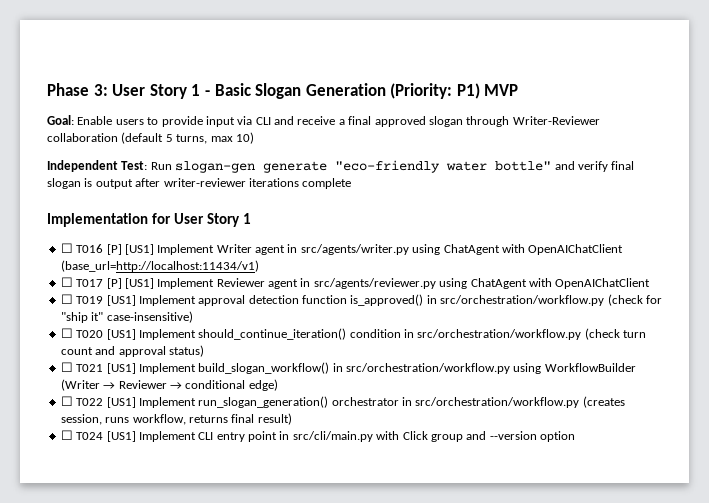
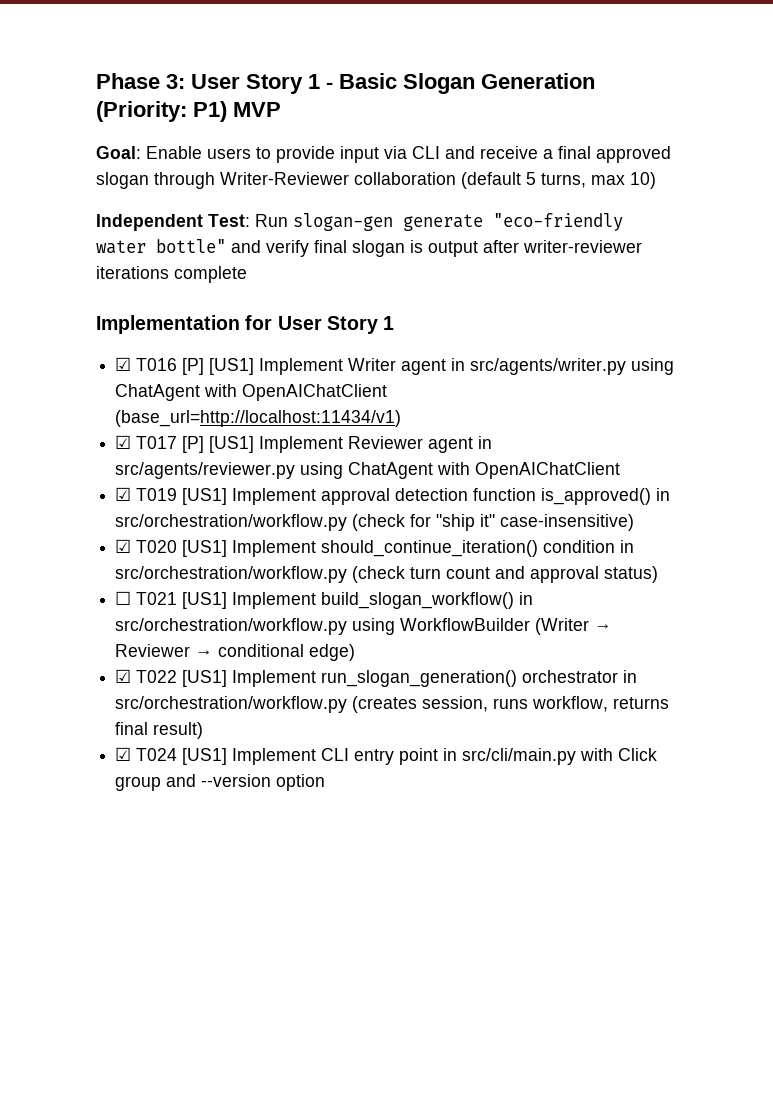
[60,243,73,253] ☐ -> [115,357,132,371] ☑
[60,277,73,287] ☐ -> [115,435,132,449] ☑
[60,294,73,304] ☐ -> [115,487,132,501] ☑
[60,328,73,338] ☐ -> [115,539,132,553] ☑
[60,396,73,406] ☐ -> [115,669,132,683] ☑
[60,430,73,440] ☐ -> [115,747,132,761] ☑

